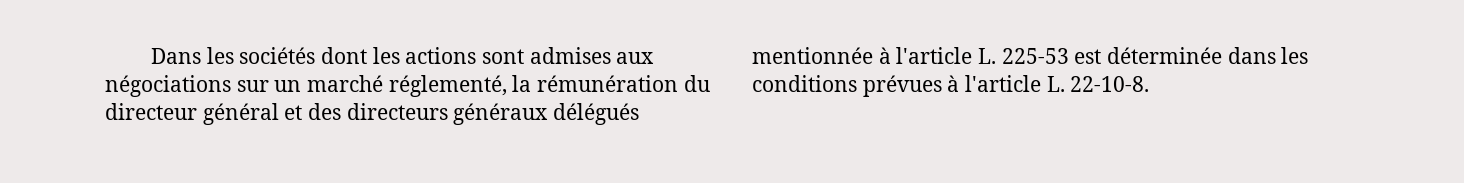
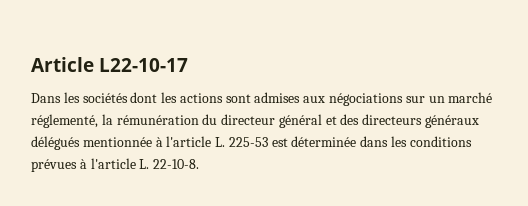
(151, 56) none -> [31,57,189,72] Article L22-10-17 //

